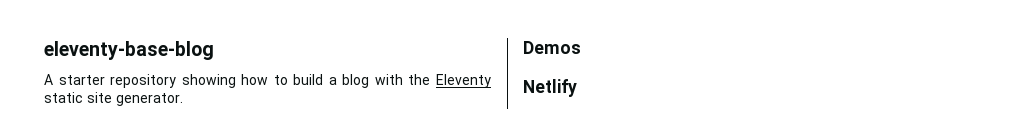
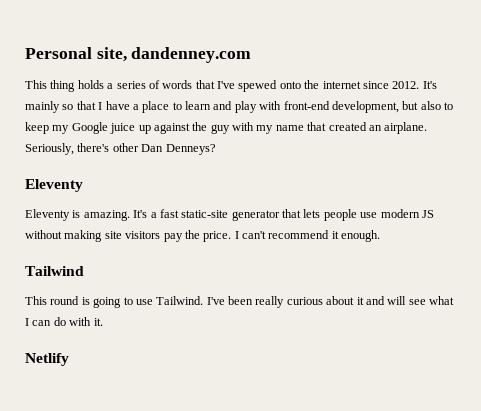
[44,41,214,60] [44,74,492,88] [44,92,183,106] [523,41,581,54] eleventy-base-blog // A starter repository showing how to build a blog with the Eleventy static site generator. // Demos -> [25,47,252,63] [25,80,437,92] [25,101,453,113] [25,122,428,134] [25,143,216,155] [25,179,83,192] [25,209,434,221] [25,230,381,242] [25,266,84,276] [25,296,454,308] [25,317,103,326] Personal site, dandenney.com // This thing holds a series of words that I've spewed onto the internet since 2012. It's mainly so that I have a place to learn and play with front-end development, but also to keep my Google juice up against the guy with my name that created an airplane. Seriously, there's other Dan Denneys? // Eleventy // Eleventy is amazing. It's a fast static-site generator that lets people use modern JS without making site visitors pay the price. I can't recommend it enough. // Tailwind // This round is going to use Tailwind. I've been really curious about it and will see what I can do with it.

